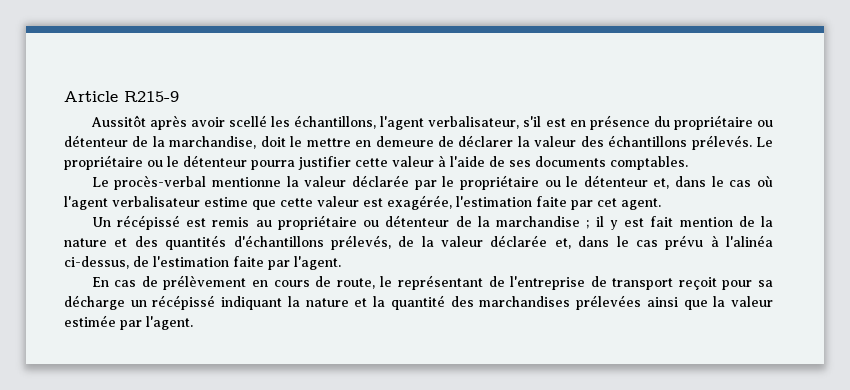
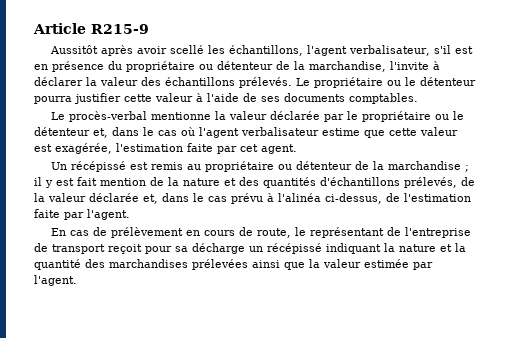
[260,136,454,147] doit le mettre en demeure de -> [390,61,440,70] l'invite à

